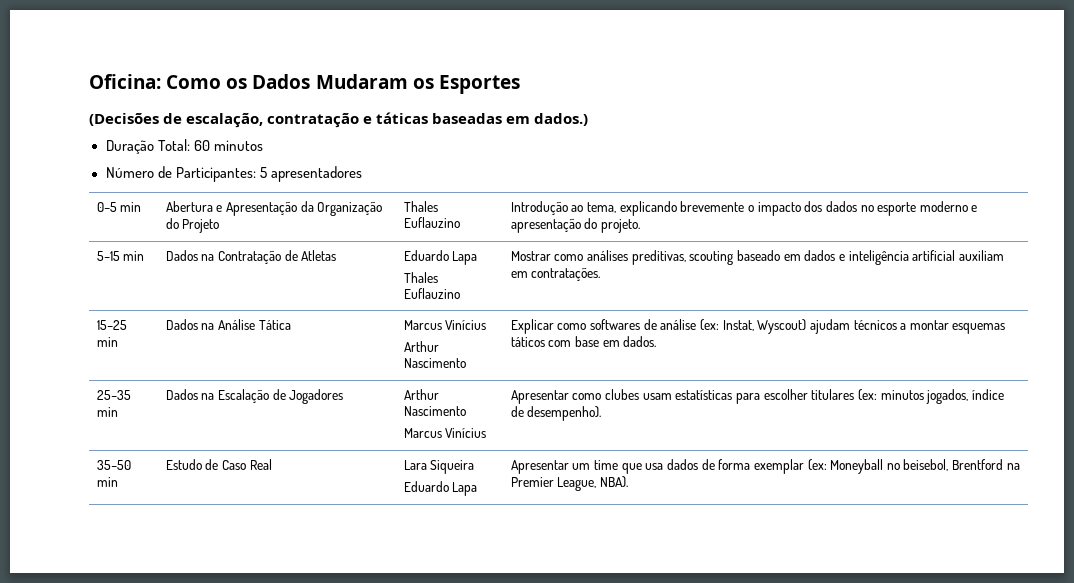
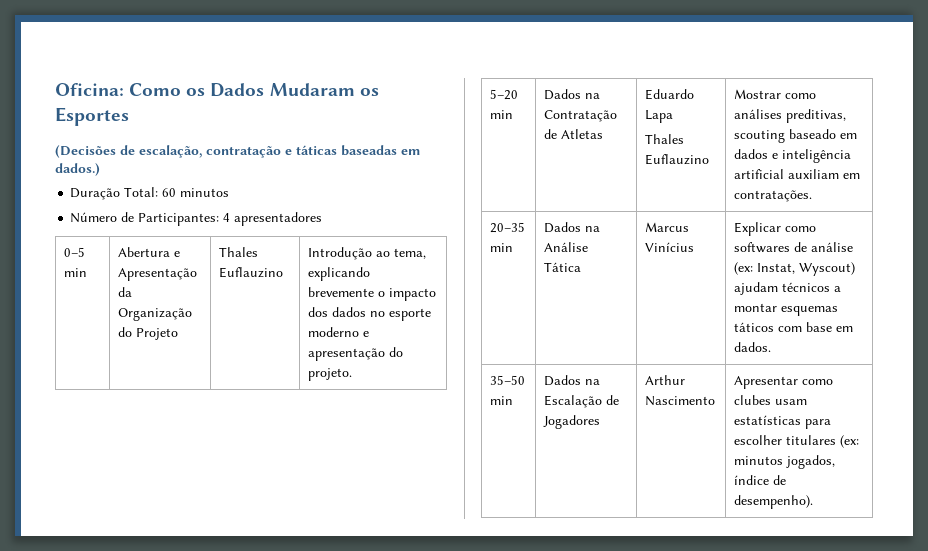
[259,167,267,178] 5 -> [223,213,231,222] 4
[96,251,120,261] 5–15 -> [489,89,518,100] 5–20
[96,320,127,330] 15–25 -> [489,222,525,233] 20–35
[403,341,439,352] [403,358,466,368] // Arthur Nascimento -> (694, 247) none
[96,390,131,400] 25–35 -> [489,375,525,385] 35–50
[403,428,487,438] // Marcus Vinícius -> (715, 401) none
[96,460,131,470] [96,477,118,487] [165,459,272,470] [403,460,475,474] [403,481,478,496] [510,459,1020,474] [510,476,629,491] // 35–50 min | Estudo de Caso Real | Lara Siqueira // Eduardo Lapa | Apresentar um time que usa dados de forma exemplar (ex: Moneyball no beisebol, Brentford na Premier League, NBA). -> (813, 502) none

